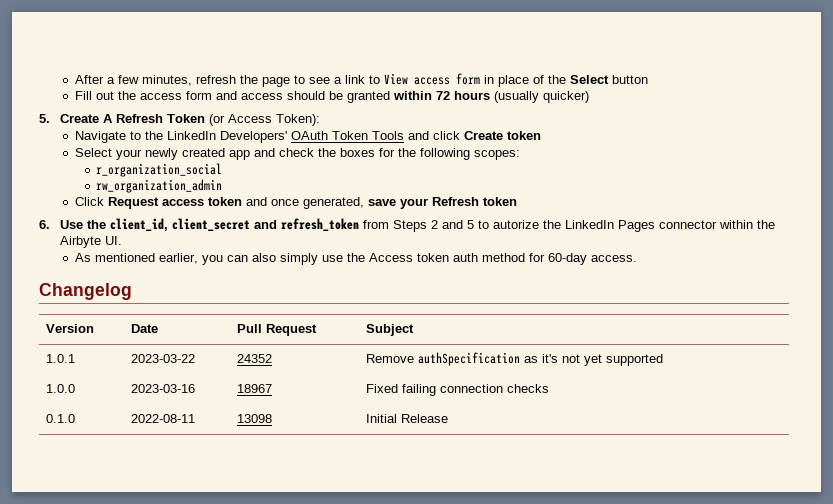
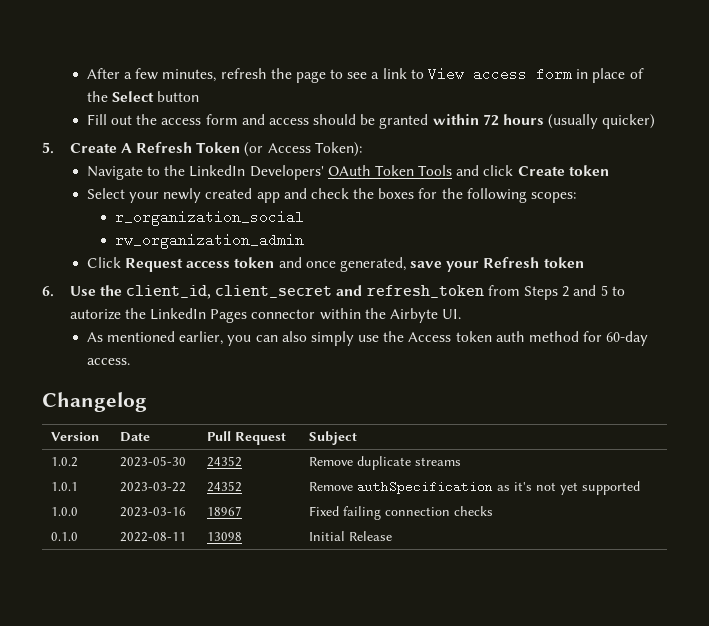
(414, 330) none -> [51,457,79,467] [120,456,187,467] [207,456,243,467] [309,456,462,470] // 1.0.2 | 2023-05-30 | 24352 | Remove duplicate streams

